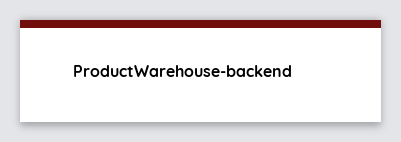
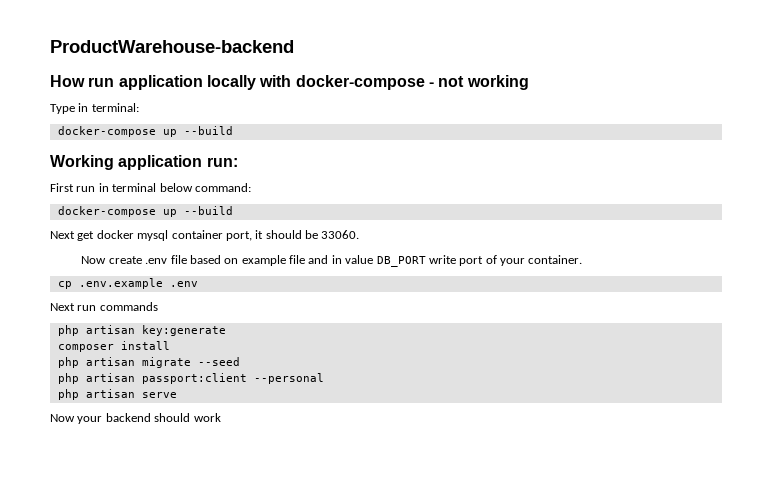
(292, 71) none -> [50,75,529,90] [50,103,139,114] [57,126,233,137] [50,155,238,170] [50,183,251,192] [57,206,233,217] [50,230,360,241] [81,255,583,267] [57,278,198,289] [50,302,158,311] [57,325,226,336] [57,341,170,352] [57,357,240,368] [57,373,324,384] [57,389,177,400] [50,413,221,424] // How run application locally with docker-compose - not working // Type in terminal: // docker-compose up --build // Working application run: // First run in terminal below command: // docker-compose up --build // Next get docker mysql container port, it should be 33060. // Now create .env file based on example file and in value DB_PORT write port of your container. // cp .env.example .env // Next run commands // php artisan key:generate // composer install // php artisan migrate --seed // php artisan passport:client --personal // php artisan serve // Now your backend should work

